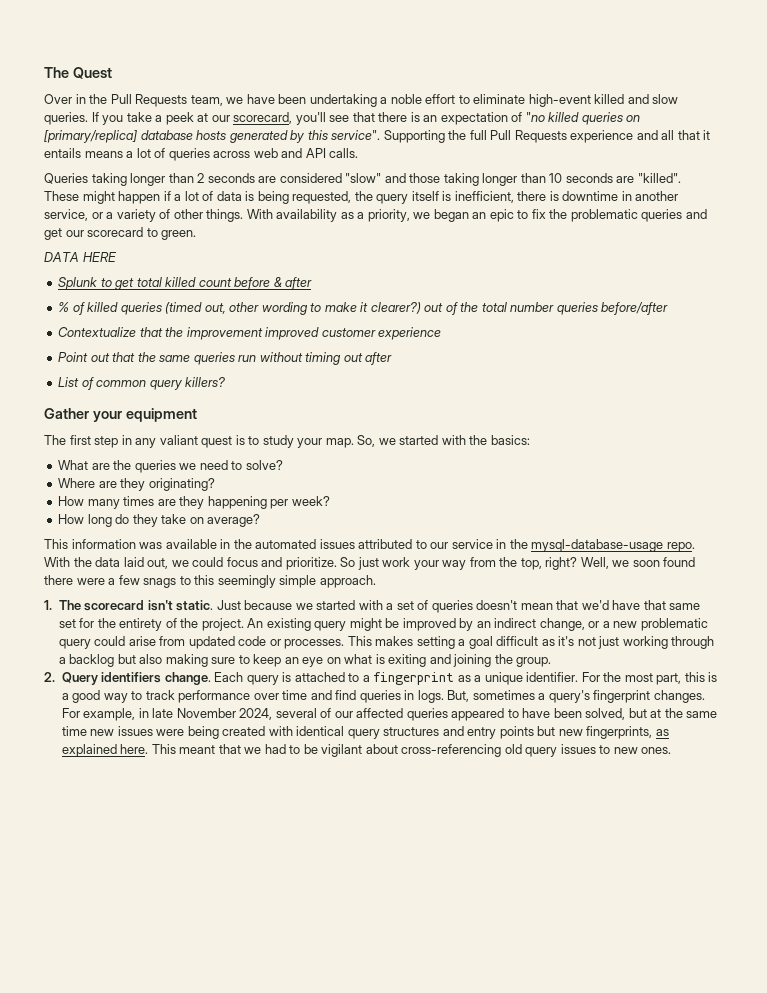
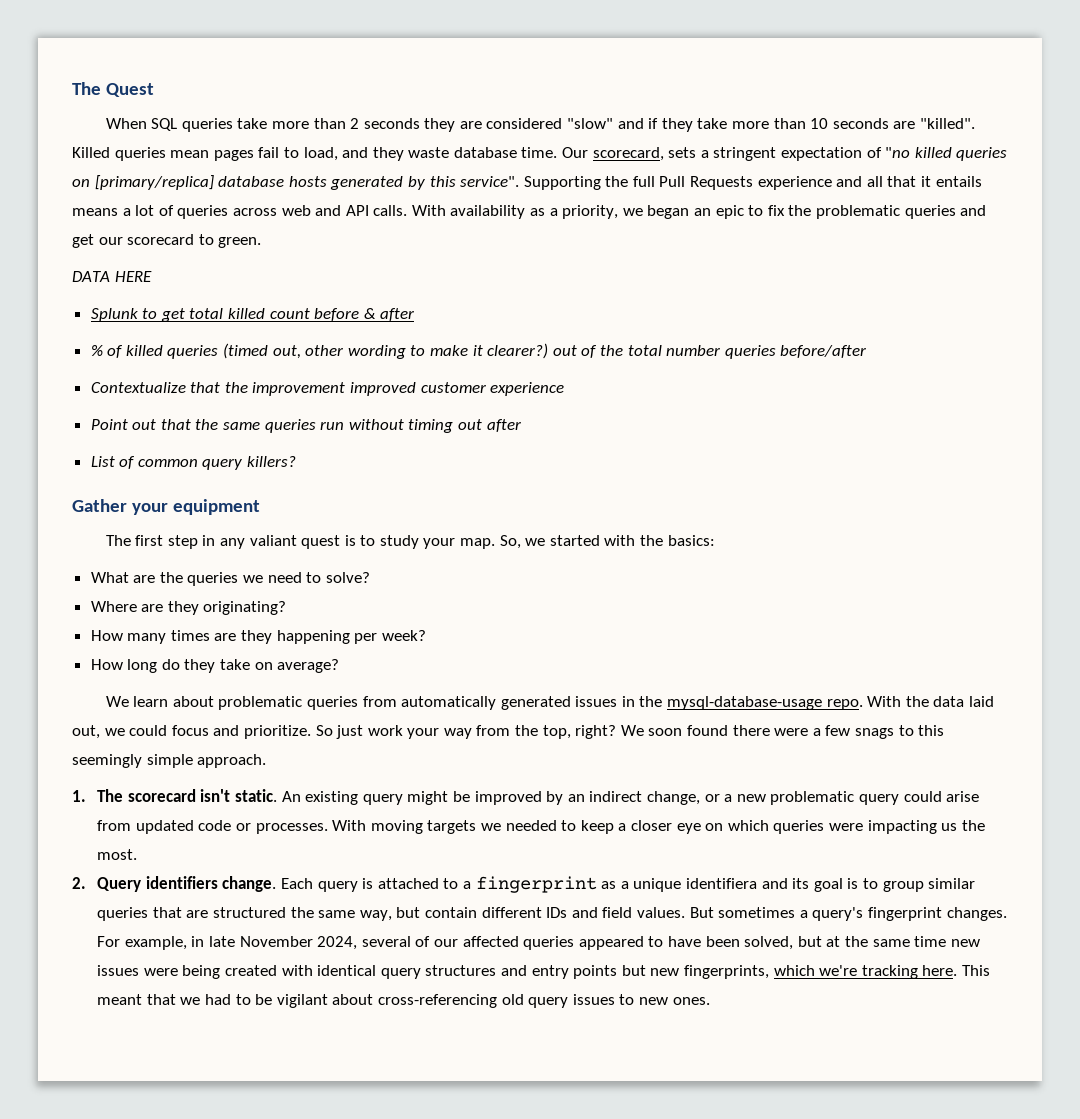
[44,94,679,107] [44,112,438,125] Over in the Pull Requests team, we have been undertaking a noble effort to eliminate high-event killed and slow queries. If you take a peek at our scorecard, you'll see that there is an -> [105,118,975,132] [72,147,777,161] When SQL queries take more than 2 seconds they are considered "slow" and if they take more than 10 seconds are "killed". Killed queries mean pages fail to load, and they waste database time. Our scorecard, sets a stringent
[44,173,681,186] [44,191,679,204] [44,209,244,222] // Queries taking longer than 2 seconds are considered "slow" and those taking longer than 10 seconds are "killed". These might happen if a lot of data is being requested, the query itself is inefficient, there is downtime in another service, or a variety of other things. -> (408, 210) none
[44,539,493,549] This information was available in the automated issues attributed to our service -> [105,696,618,710] We learn about problematic queries from automatically generated issues
[580,557,630,569] Well, we -> [620,725,644,736] We
[216,600,701,613] [58,618,244,631] Just because we started with a set of queries doesn't mean that we'd have that same set for the entirety of the project. -> (278, 795) none
[347,636,715,649] [58,654,552,667] This makes setting a goal difficult as it's not just working through a backlog but also making sure to keep an eye on what is exiting and joining the group. -> [332,820,985,834] [97,849,138,860] With moving targets we needed to keep a closer eye on which queries were impacting us the most.
[526,672,718,685] [61,690,470,703] identifier. For the most part, this is a good way to track performance over time and find queries in logs. But, -> [685,878,976,892] [97,907,714,921] identifiera and its goal is to group similar queries that are structured the same way, but contain different IDs and field values. But
[655,729,669,736] [61,744,117,757] as explained -> [773,965,918,979] which we're tracking

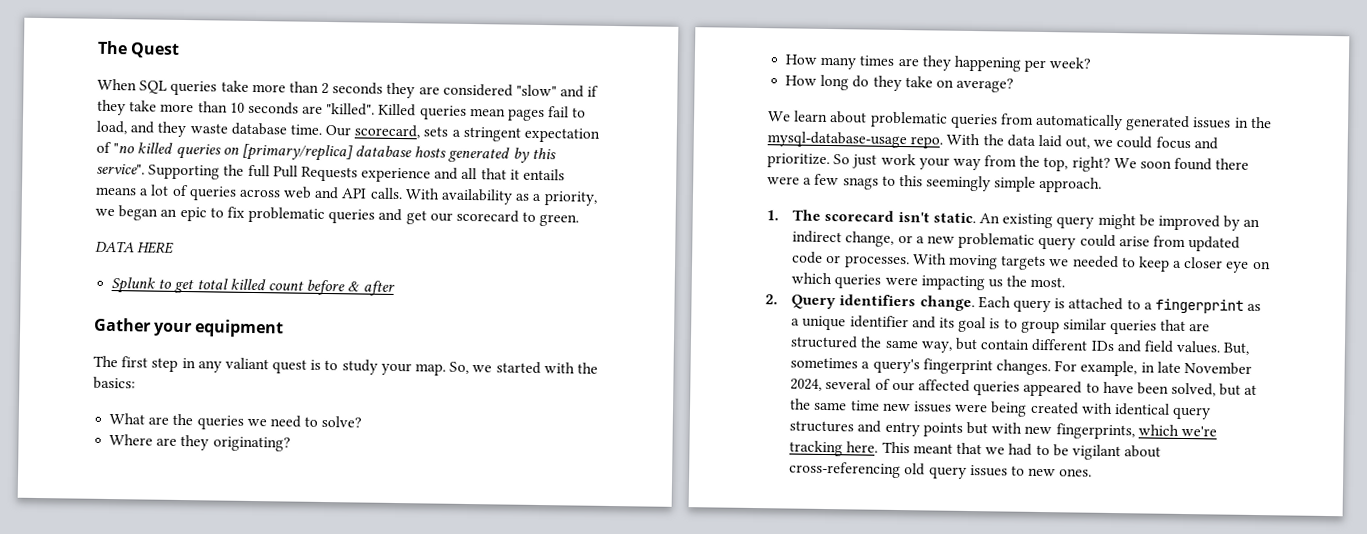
[788,205,812,216] the -> (245, 212) none
[90,343,867,359] [90,382,565,396] [90,419,521,433] [90,456,297,470] // % of killed queries (timed out, other wording to make it clearer?) out of the total number queries before/after // Contextualize that the improvement improved customer experience // Point out that the same queries run without timing out after // List of common query killers? -> (395, 288) none
[685,878,757,889] identifiera -> [849,315,909,329] identifier
[689,907,714,918] But -> [1223,342,1250,355] But,
(646, 970) none -> [991,422,1023,434] with

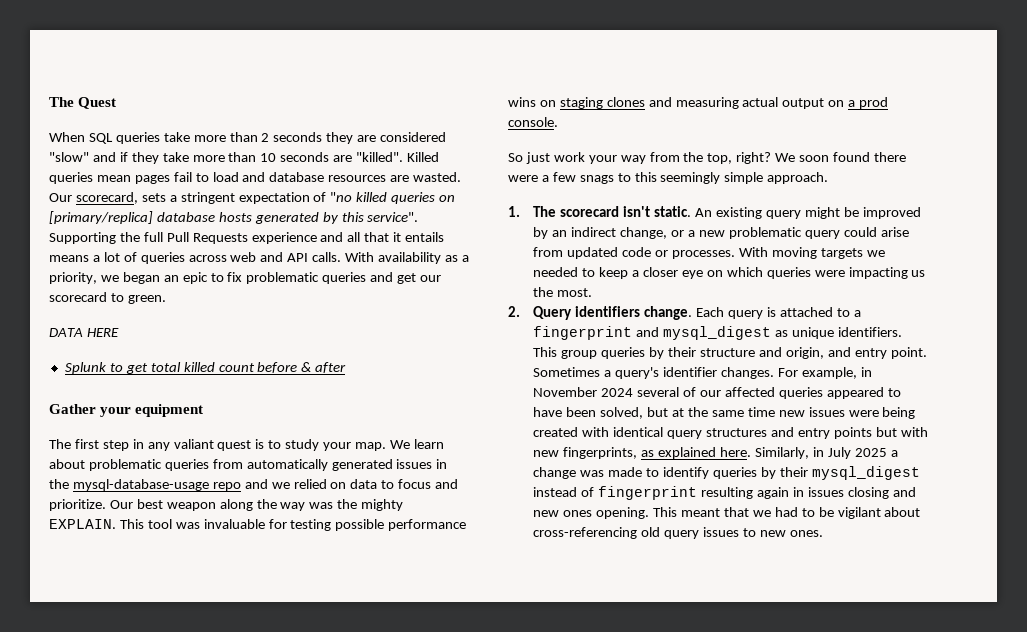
[96,120,322,138] load, and they waste database time. -> [212,172,462,182] load and database resources are wasted.
[449,361,598,375] [93,376,136,390] [109,413,363,430] [109,434,291,452] [785,54,1092,73] [785,74,1015,93] So, we started with the basics: // What are the queries we need to solve? // Where are they originating? // How many times are they happening per week? // How long do they take on average? // -> (387, 446) none
[910,133,1218,150] [767,153,830,169] repo. With the data laid out, we could focus and prioritize. -> [212,479,459,491] [49,499,404,511] [49,519,467,531] [508,97,889,109] [508,117,558,127] repo and we relied on data to focus and prioritize. Our best weapon along the way was the mighty EXPLAIN. This tool was invaluable for testing possible performance wins on staging clones and measuring actual output on a prod console. //
[1247,303,1262,312] [791,315,1211,335] [790,335,1250,355] [790,357,859,369] as a unique identifier and its goal is to group similar queries that are structured the same way, but contain different IDs and field values. But, sometimes -> [636,326,902,340] [533,347,927,359] [533,367,601,377] and mysql_digest as unique identifiers. This group queries by their structure and origin, and entry point. Sometimes
[922,358,993,375] fingerprint -> [663,367,718,377] identifier
[1156,361,1252,375] [790,378,823,391] late November 2024, -> [533,387,634,397] November 2024
[1137,424,1217,437] [789,440,879,457] which we're tracking here. -> [641,447,898,459] [533,466,920,480] [533,486,916,500] [533,507,650,519] as explained here. Similarly, in July 2025 a change was made to identify queries by their mysql_digest instead of fingerprint resulting again in issues closing and new ones opening.

